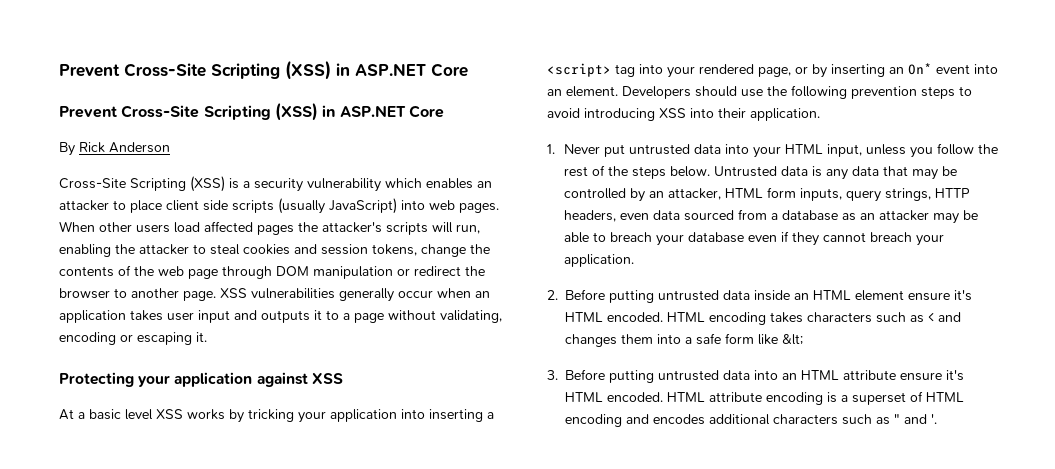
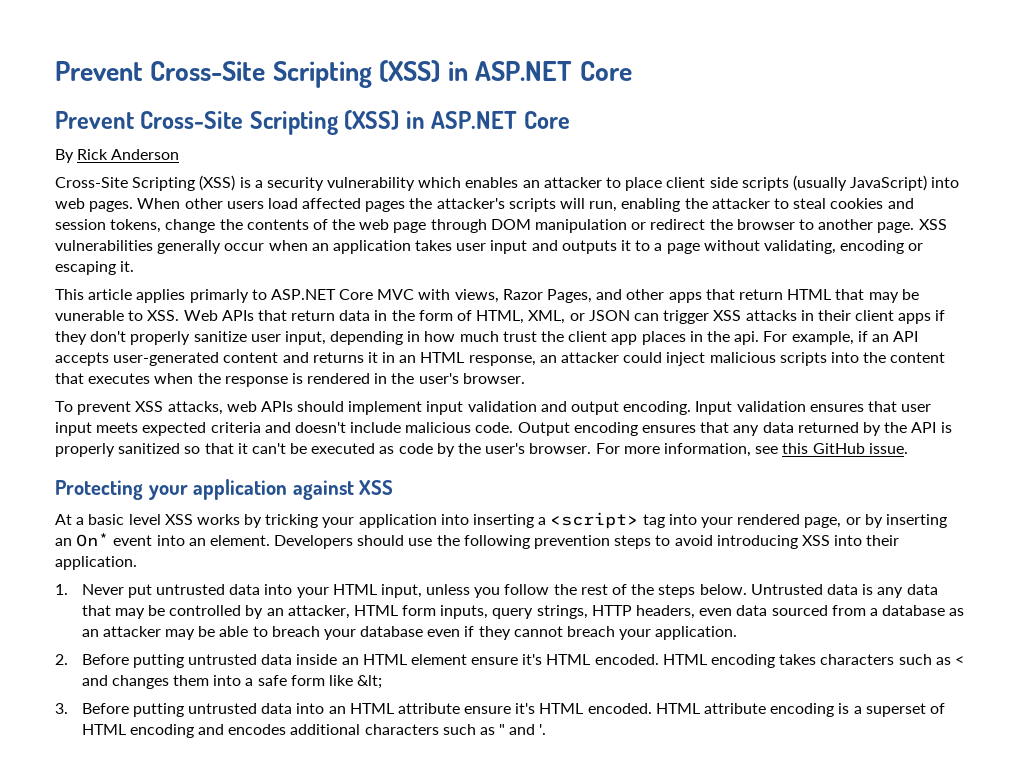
(207, 337) none -> [55,289,919,303] [55,310,946,324] [55,331,919,345] [55,352,946,366] [55,373,525,387] [55,401,932,415] [55,422,952,436] [55,443,908,457] // This article applies primarly to ASP.NET Core MVC with views, Razor Pages, and other apps that return HTML that may be vunerable to XSS. Web APIs that return data in the form of HTML, XML, or JSON can trigger XSS attacks in their client apps if they don't properly sanitize user input, depending in how much trust the client app places in the api. For example, if an API accepts user-generated content and returns it in an HTML response, an attacker could inject malicious scripts into the content that executes when the response is rendered in the user's browser. // To prevent XSS attacks, web APIs should implement input validation and output encoding. Input validation ensures that user input meets expected criteria and doesn't include malicious code. Output encoding ensures that any data returned by the API is properly sanitized so that it can't be executed as code by the user's browser. For more information, see this GitHub issue.

